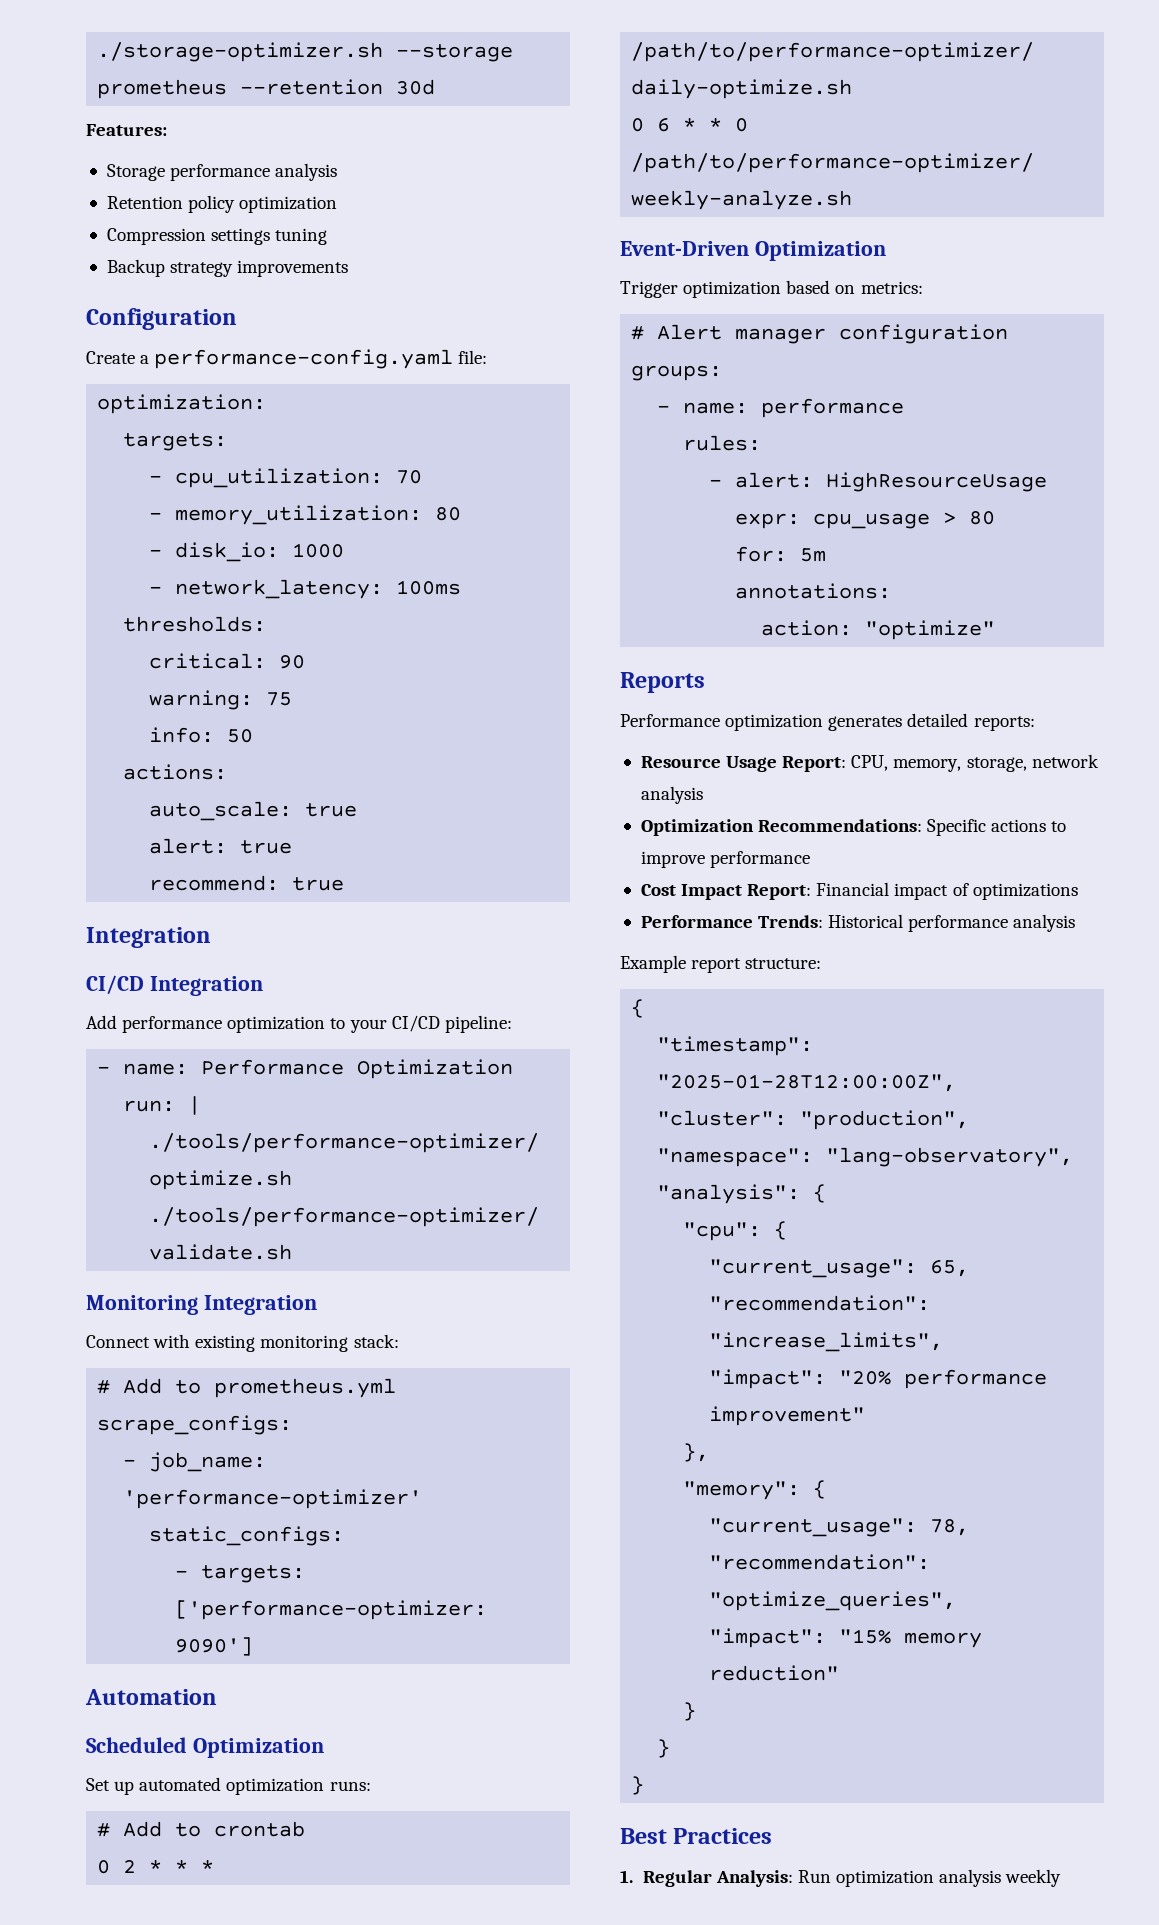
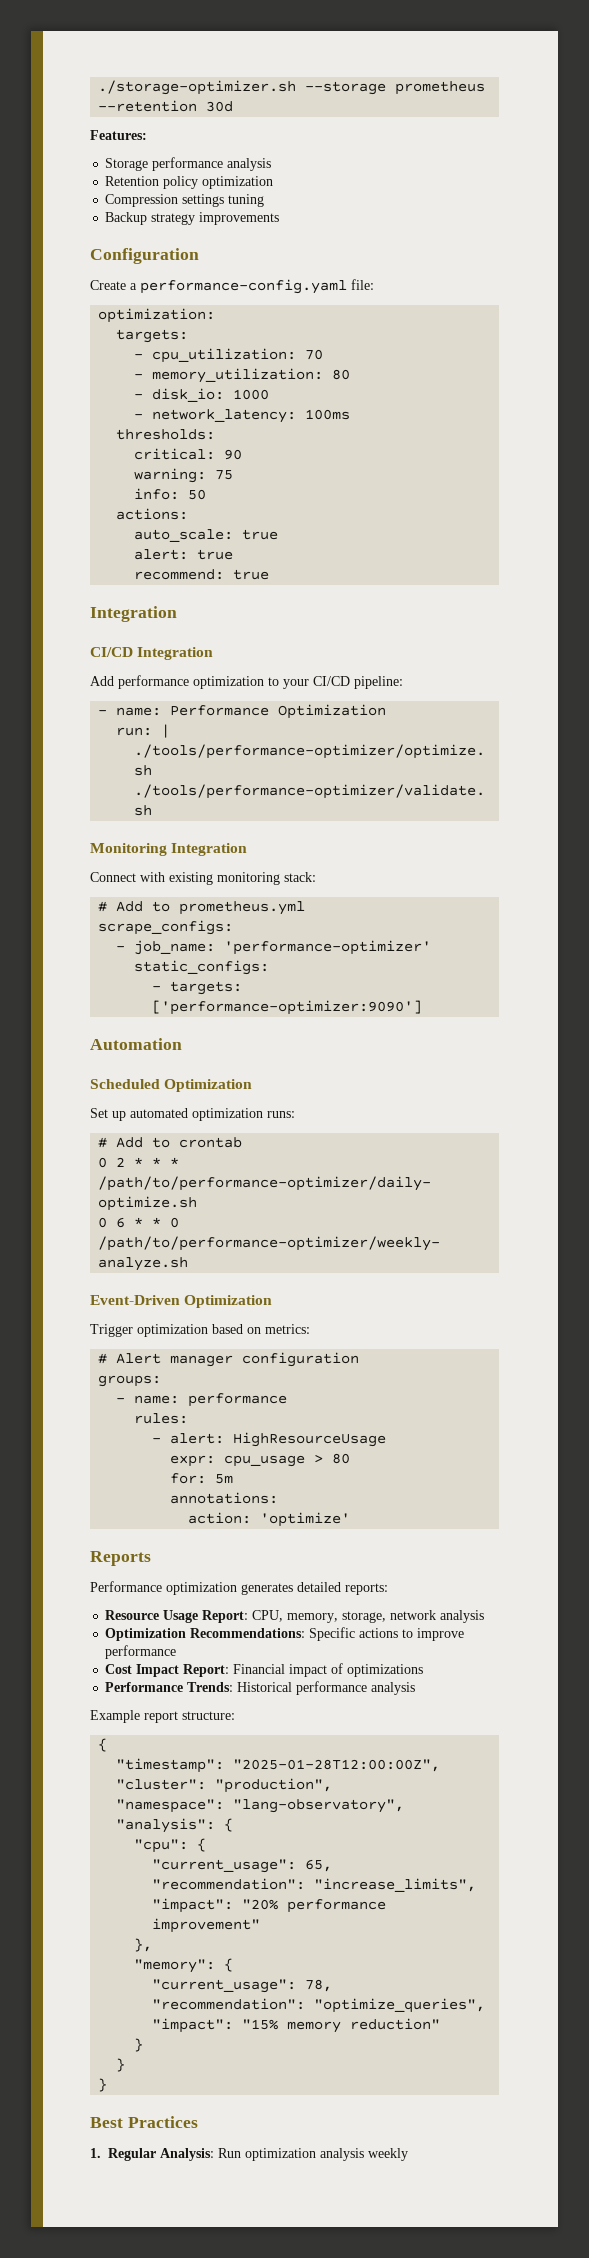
[865,620,996,640] "optimize" -> [260,1512,351,1527] 'optimize'

